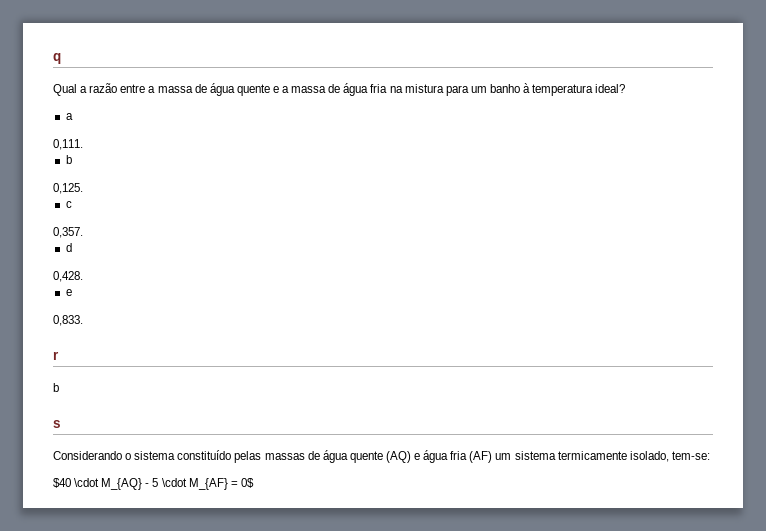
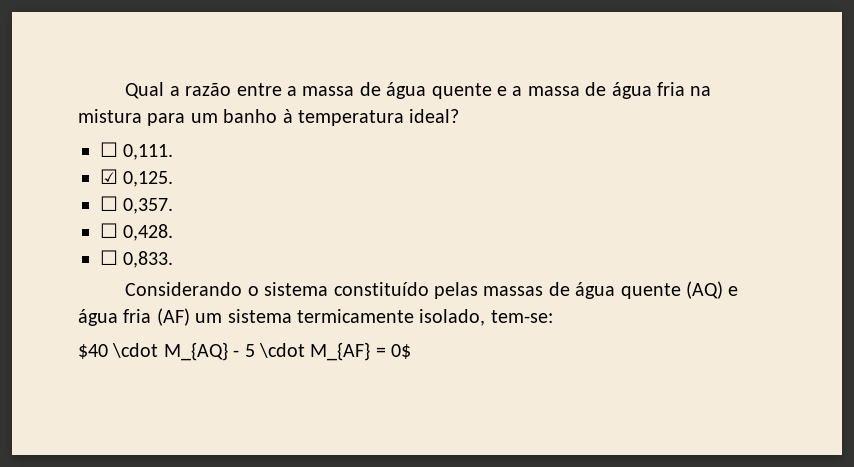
[53,53,61,64] q // -> (125, 90) none
[65,113,73,120] a // -> [100,142,118,157] ☐
[65,155,72,164] b // -> [100,169,118,184] ☑
[65,201,72,208] c // -> [100,196,118,211] ☐
[65,243,72,252] d // -> [100,223,118,238] ☐
[65,289,72,296] e // -> [100,250,118,265] ☐
[53,351,59,360] [53,383,59,392] [53,420,61,428] // r // b // s -> (174, 259) none

